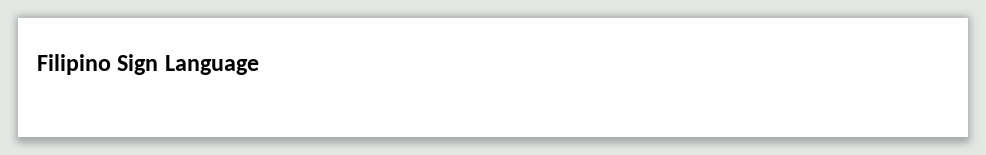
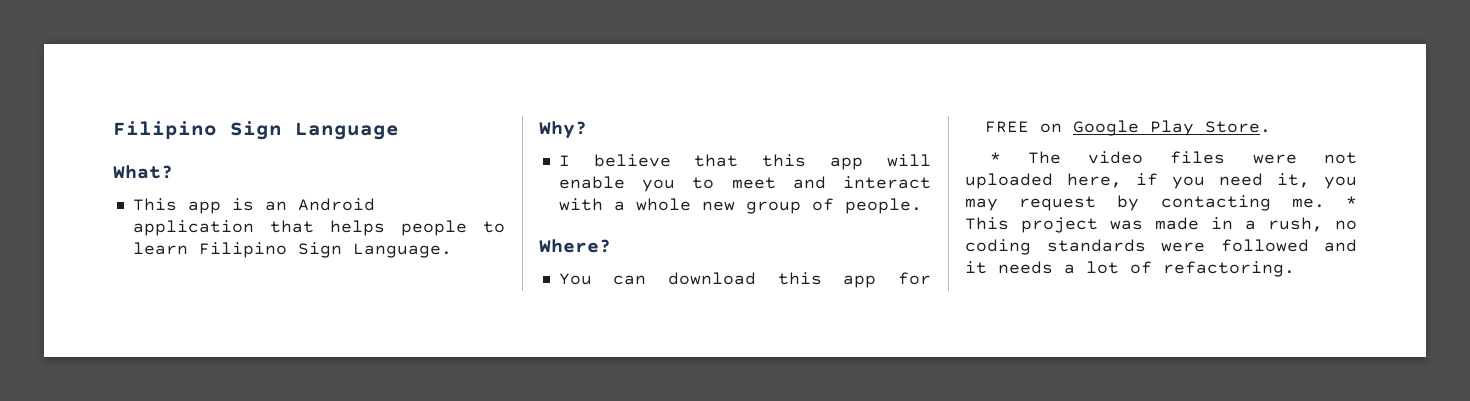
(259, 65) none -> [113,165,173,179] [132,198,375,214] [132,220,506,236] [132,242,452,258] [539,121,587,139] [558,154,931,170] [558,176,931,192] [558,198,922,214] [539,239,611,253] [558,272,931,288] [984,120,1271,136] [989,151,1357,164] [965,173,1357,189] [965,195,1357,211] [965,217,1357,233] [965,239,1357,255] [965,261,1295,277] // What? // This app is an Android application that helps people to learn Filipino Sign Language. // Why? // I believe that this app will enable you to meet and interact with a whole new group of people. // Where? // You can download this app for FREE on Google Play Store. // * The video files were not uploaded here, if you need it, you may request by contacting me. * This project was made in a rush, no coding standards were followed and it needs a lot of refactoring.

